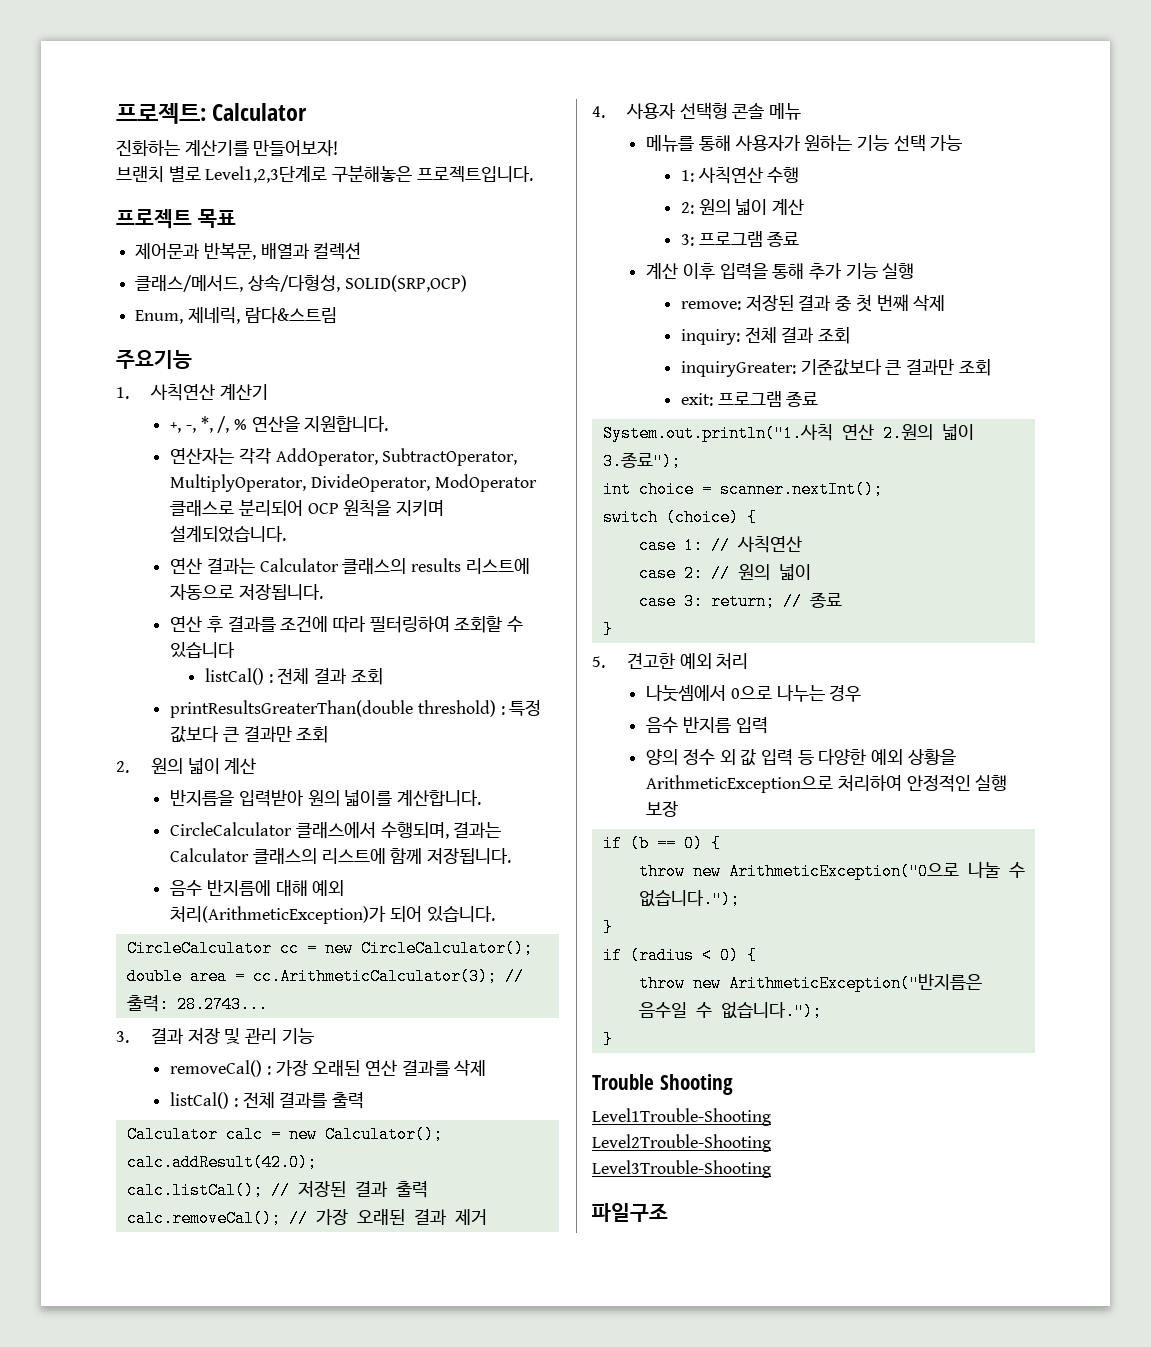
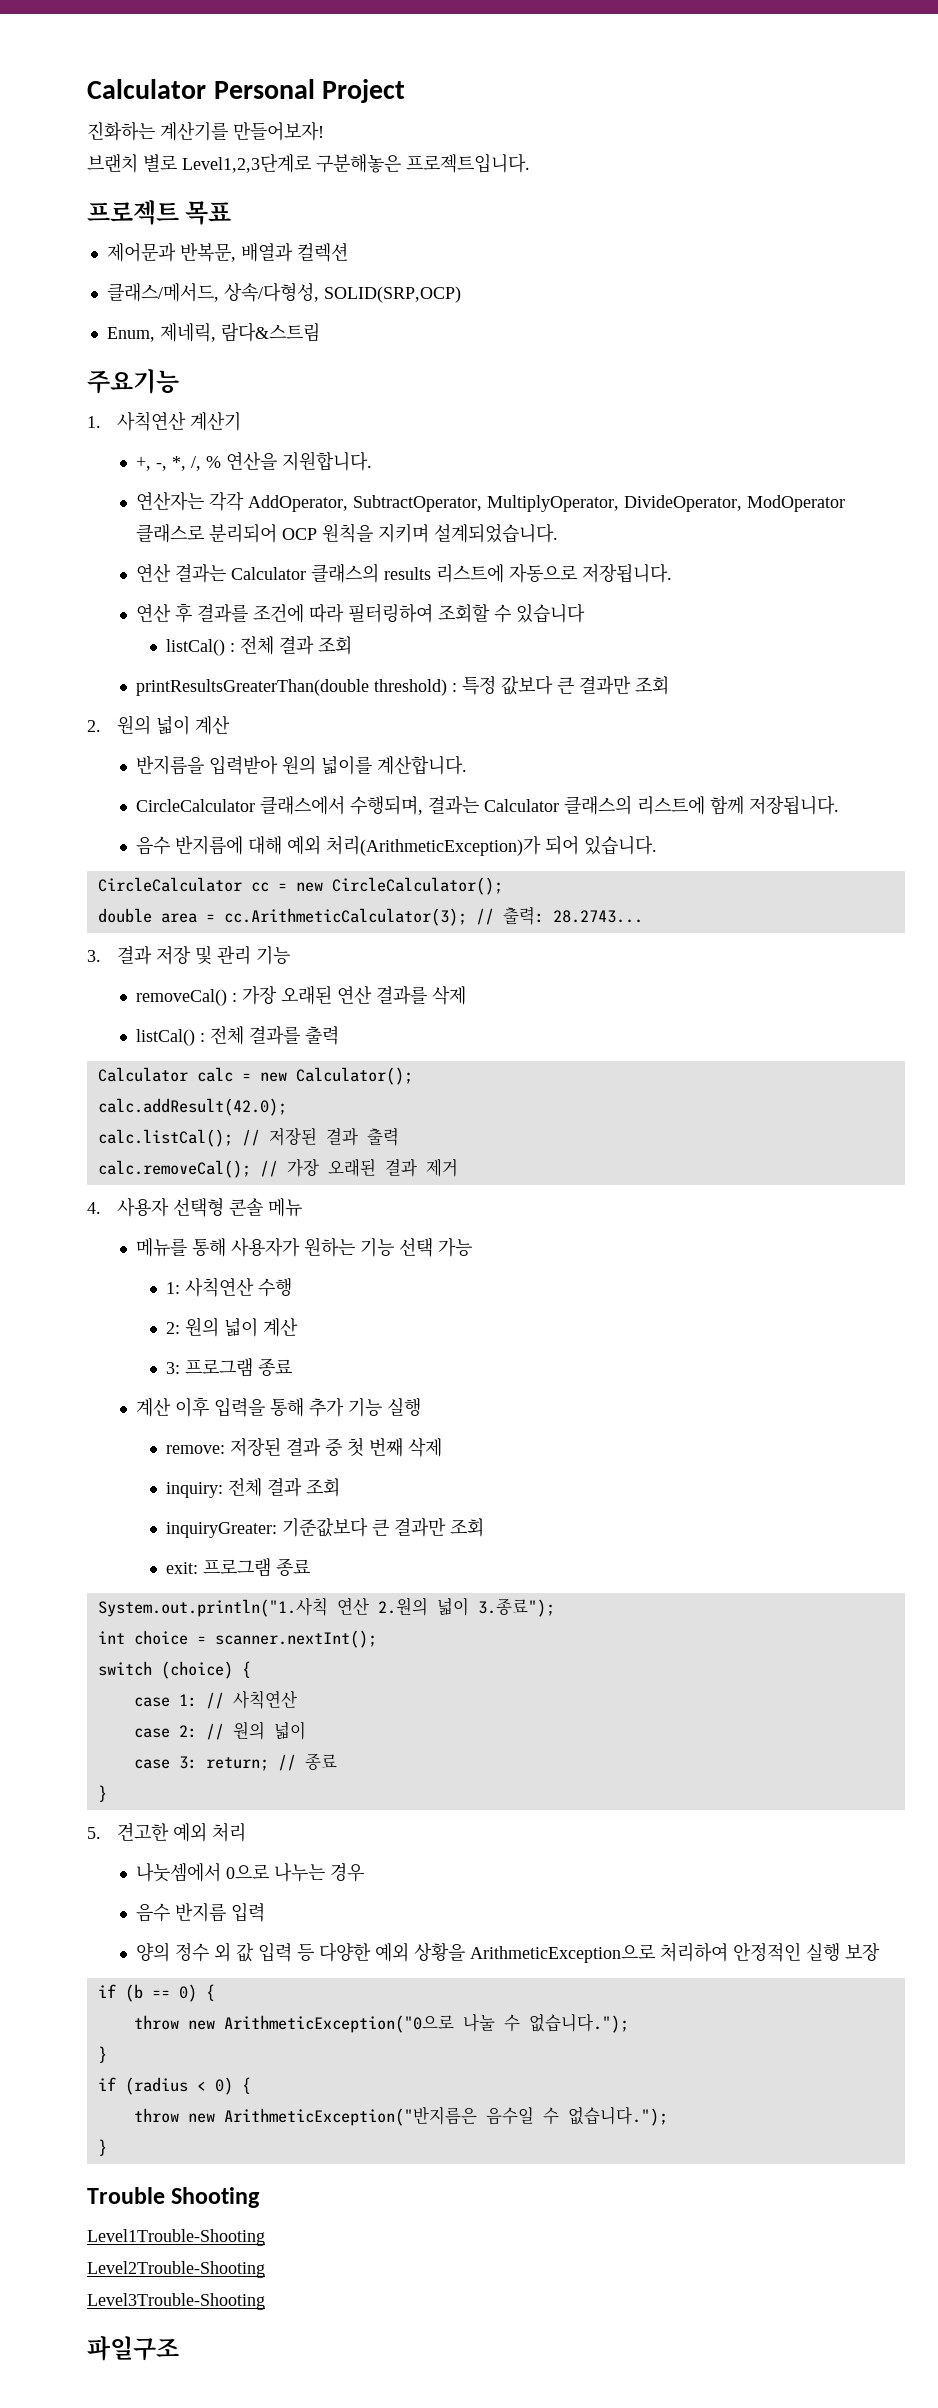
[116,103,308,124] 프로젝트: Calculator -> [87,79,406,103] Calculator Personal Project

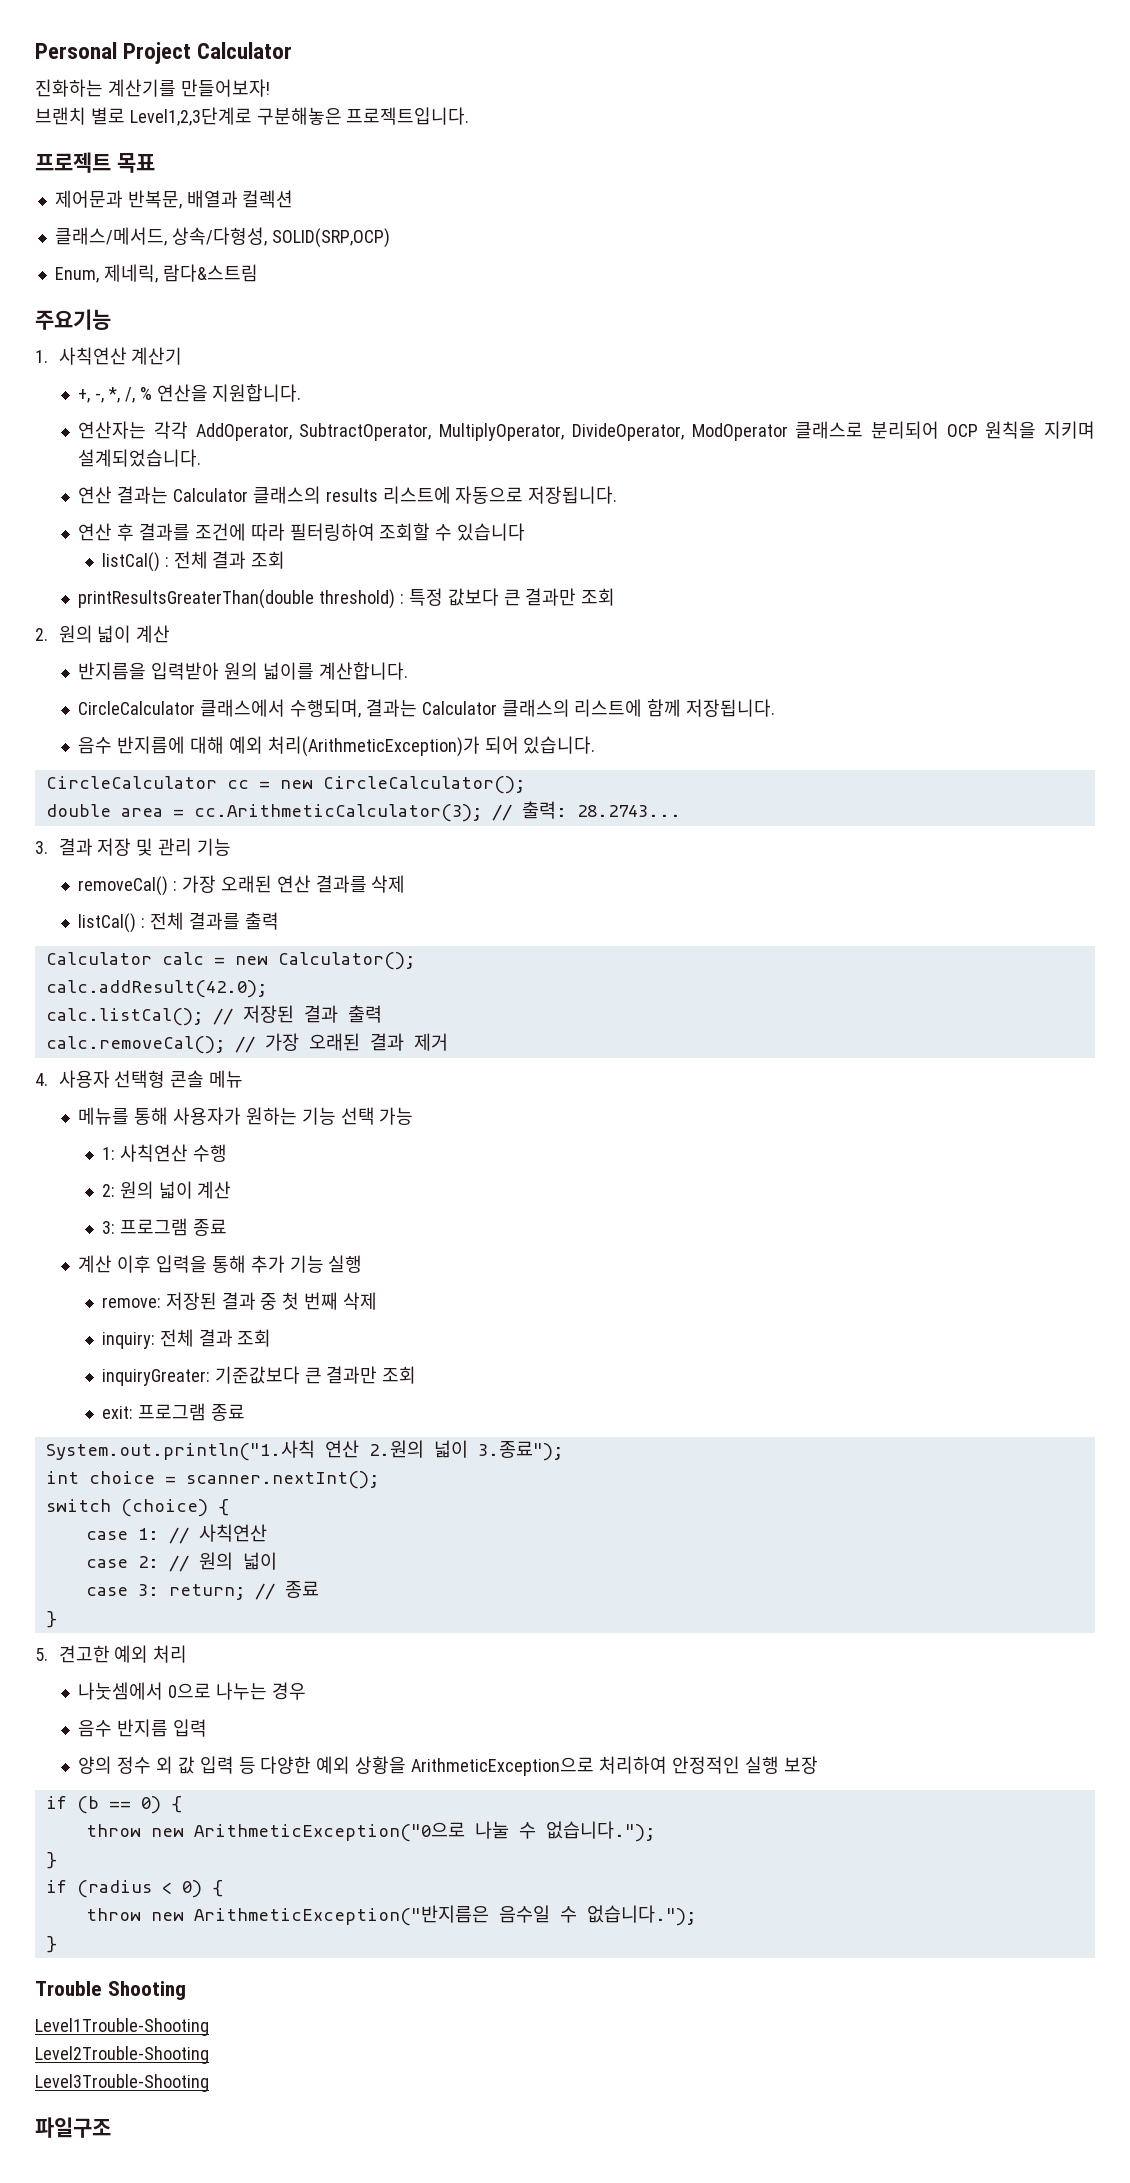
[87,79,206,99] Calculator -> (35, 50) none
(406, 91) none -> [197,42,293,59] Calculator

